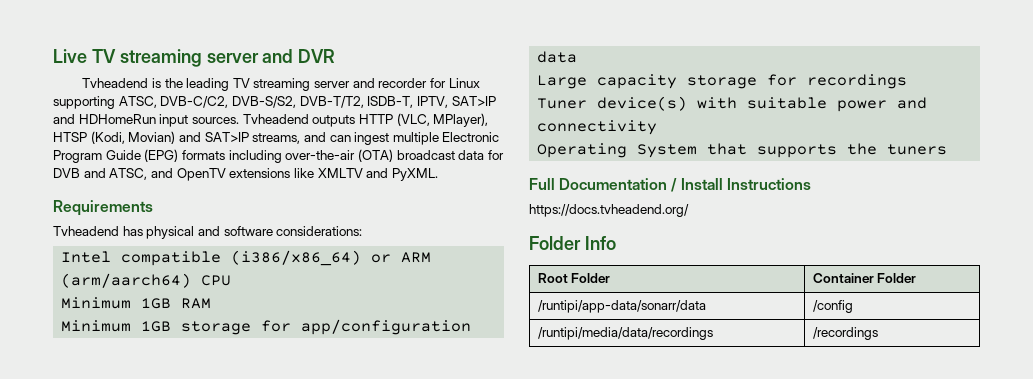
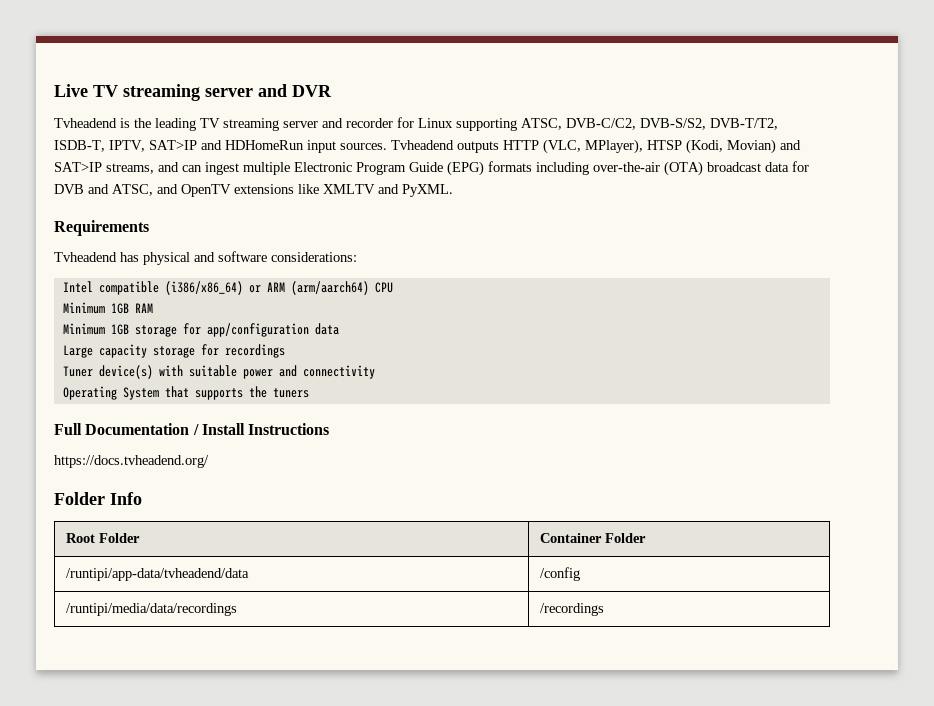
[537,300,706,313] /runtipi/app-data/sonarr/data -> [65,568,249,581] /runtipi/app-data/tvheadend/data

